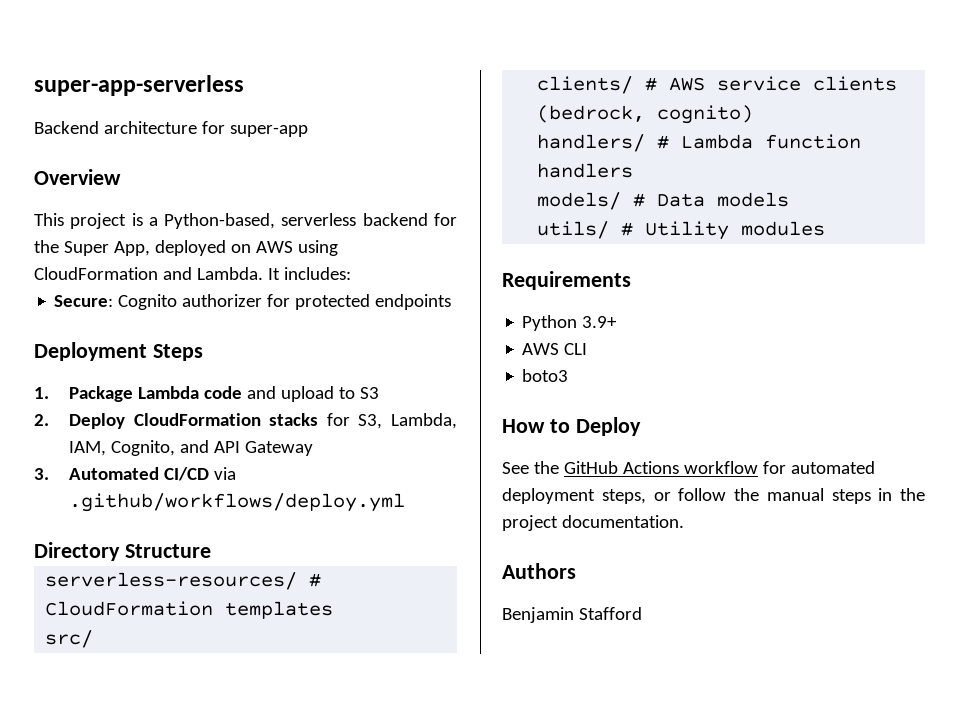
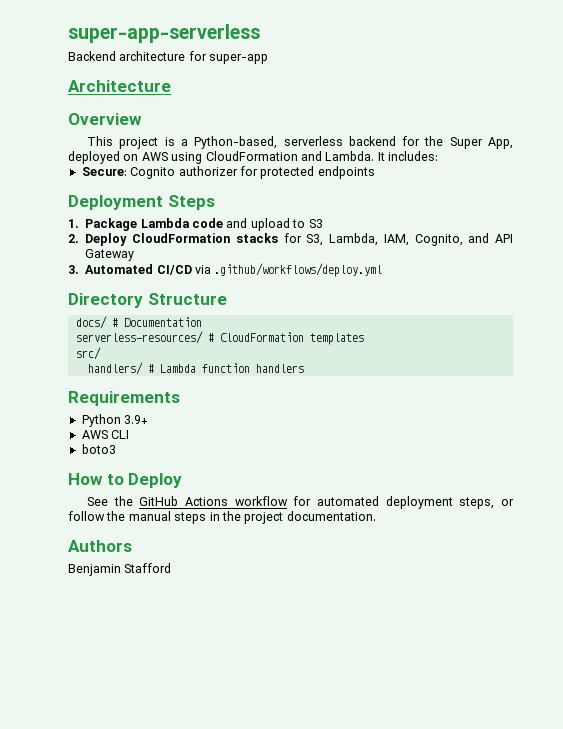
(308, 131) none -> [68,80,171,92] // Architecture
(211, 551) none -> [75,316,202,329] // docs/ # Documentation
[537,76,898,94] [537,105,754,124] // clients/ # AWS service clients (bedrock, cognito) -> (101, 353) none
[537,192,790,210] [537,221,826,240] // models/ # Data models // utils/ # Utility modules -> (304, 368) none

